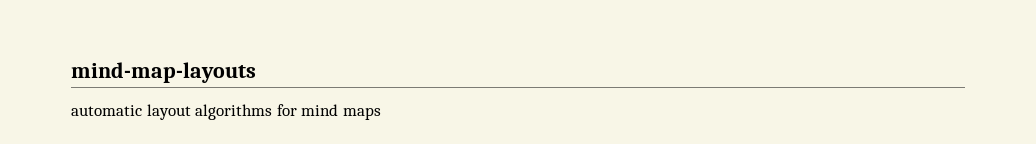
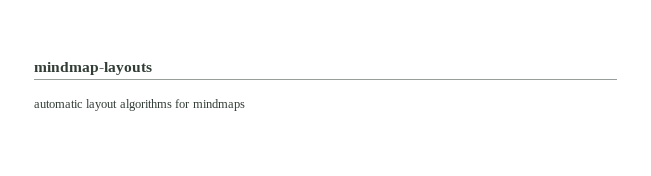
[71,62,256,83] mind-map-layouts -> [34,62,152,75] mindmap-layouts
[301,104,381,120] mind maps -> [192,99,245,111] mindmaps

